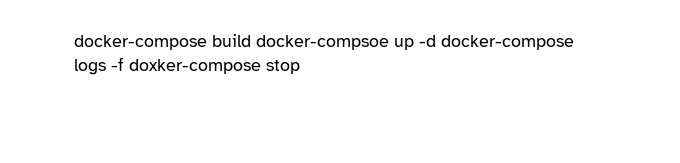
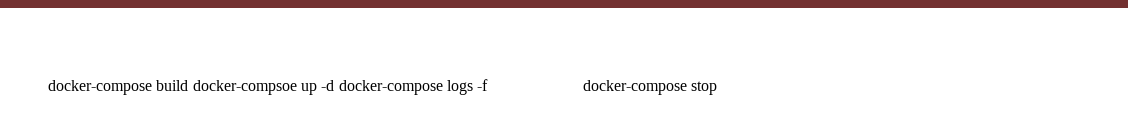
[129,59,261,74] doxker-compose -> [583,80,687,95] docker-compose

